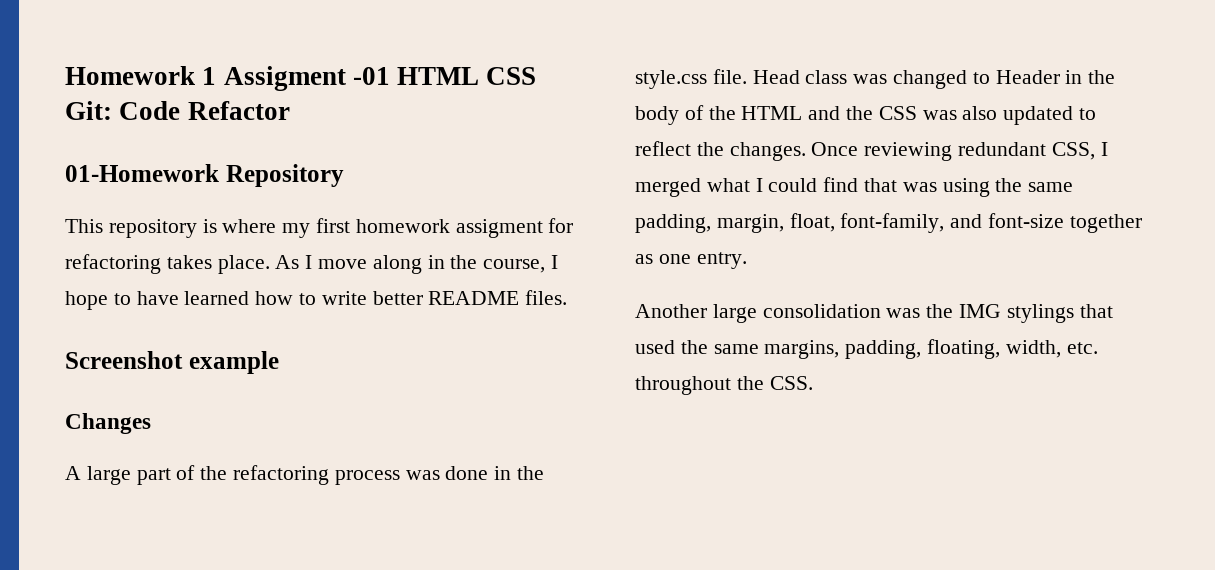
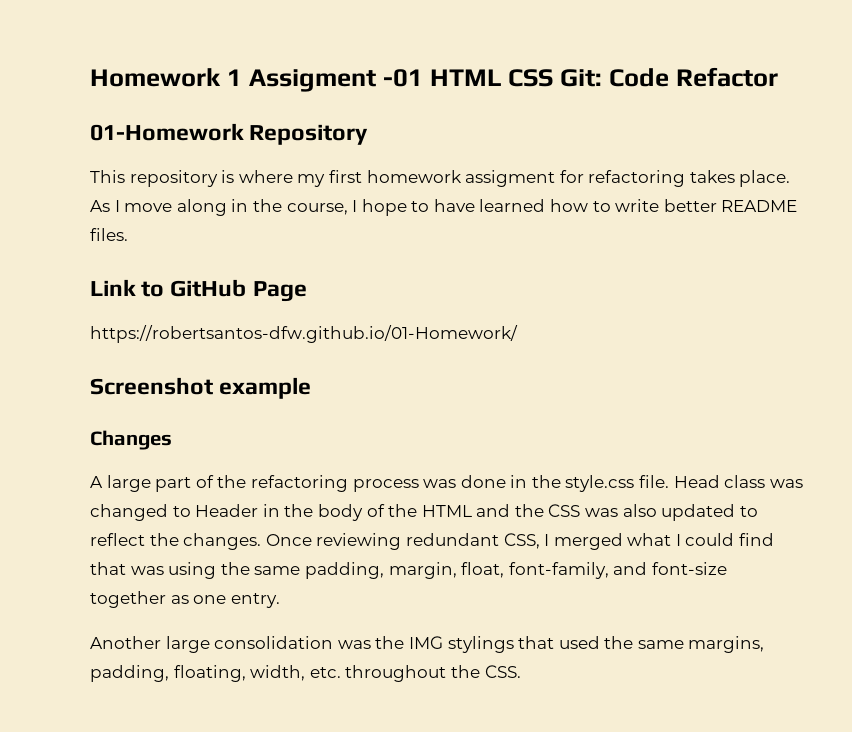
(568, 297) none -> [90,279,307,302] [90,325,518,343] // Link to GitHub Page // https://robertsantos-dfw.github.io/01-Homework/

